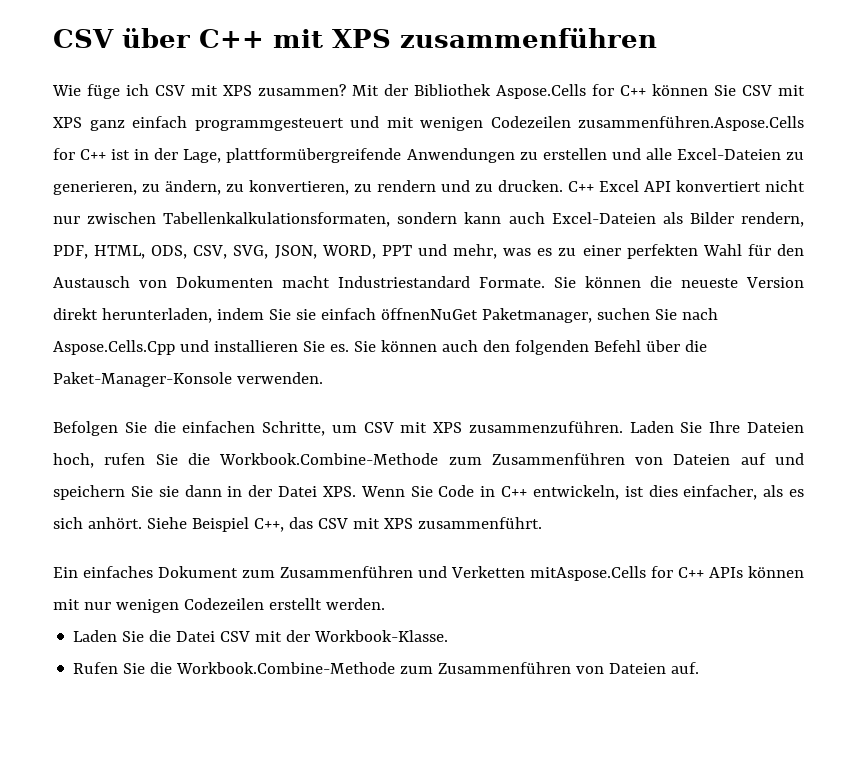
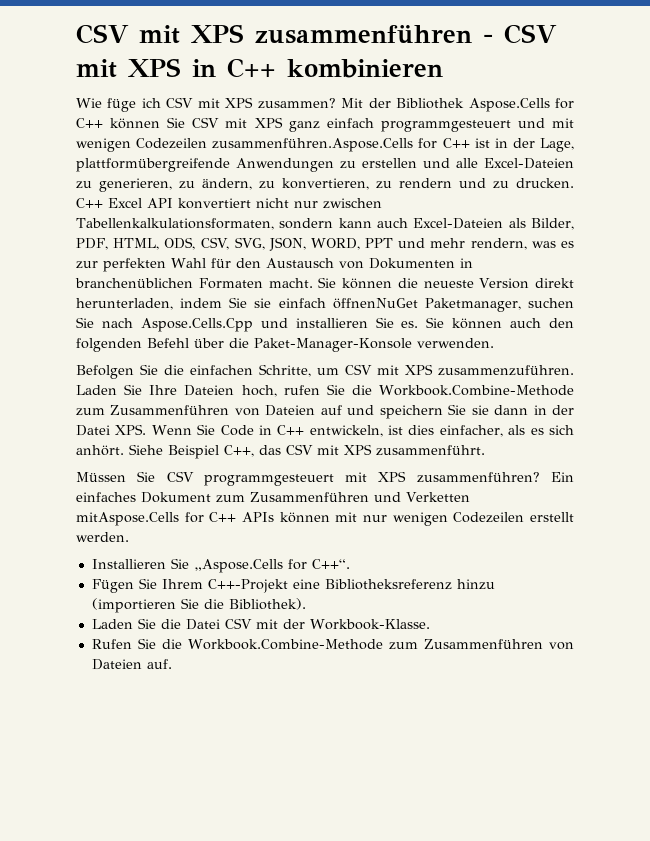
[53,28,264,48] CSV über C++ -> [76,24,129,44] CSV
(657, 38) none -> [483,24,557,44] [76,58,443,78] - CSV mit XPS in C++ kombinieren
[689,212,804,227] Bilder rendern, -> [531,218,574,230] Bilder,
[453,244,621,259] mehr, was es zu einer -> [430,238,575,250] [76,261,98,269] mehr rendern, was es zur
[282,276,545,288] macht Industriestandard Formate. -> [459,258,473,268] [75,278,313,289] in branchenüblichen Formaten macht.
(542, 523) none -> [76,471,540,486] Müssen Sie CSV programmgesteuert mit XPS zusammenführen?
(385, 604) none -> [91,558,350,573] [91,578,495,593] [91,598,306,613] // Installieren Sie „Aspose.Cells for C++“. // Fügen Sie Ihrem C++-Projekt eine Bibliotheksreferenz hinzu (importieren Sie die Bibliothek).

